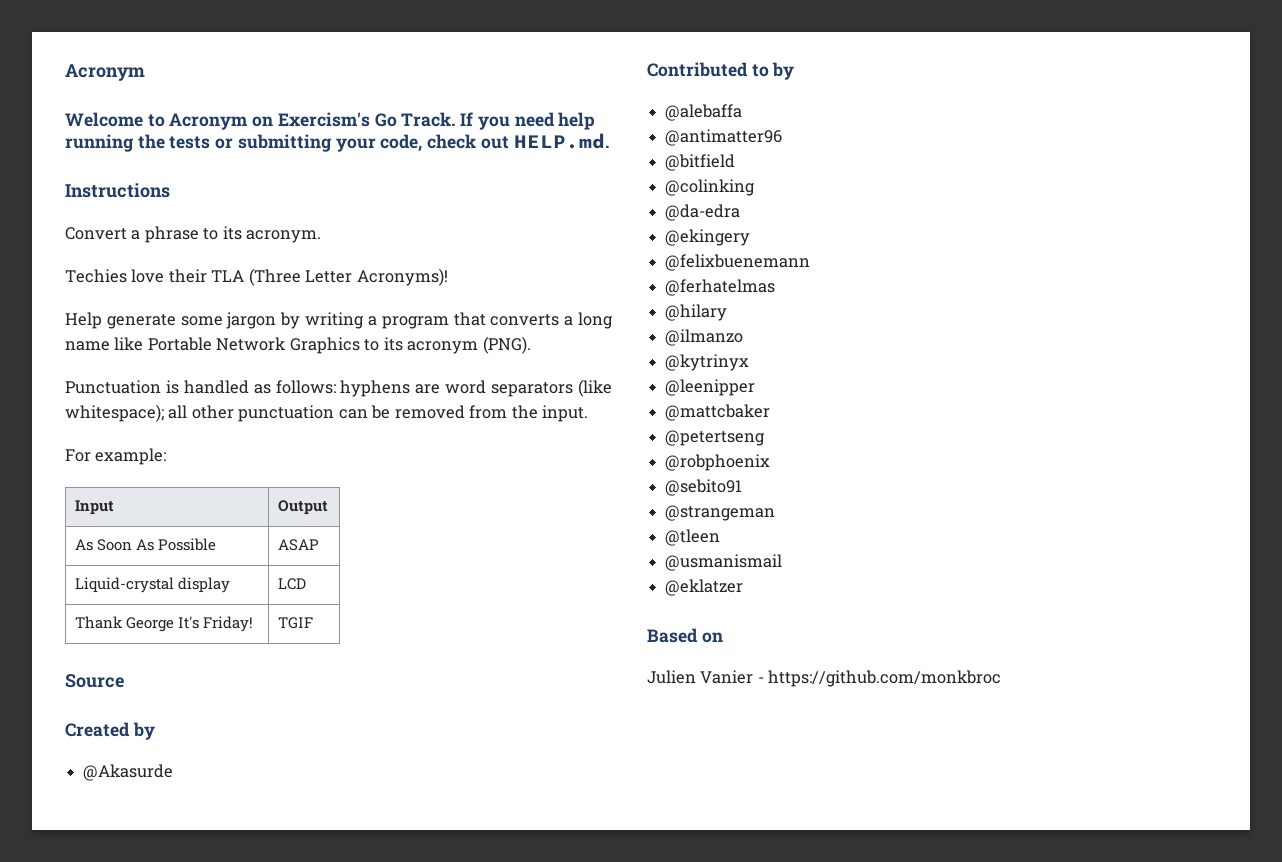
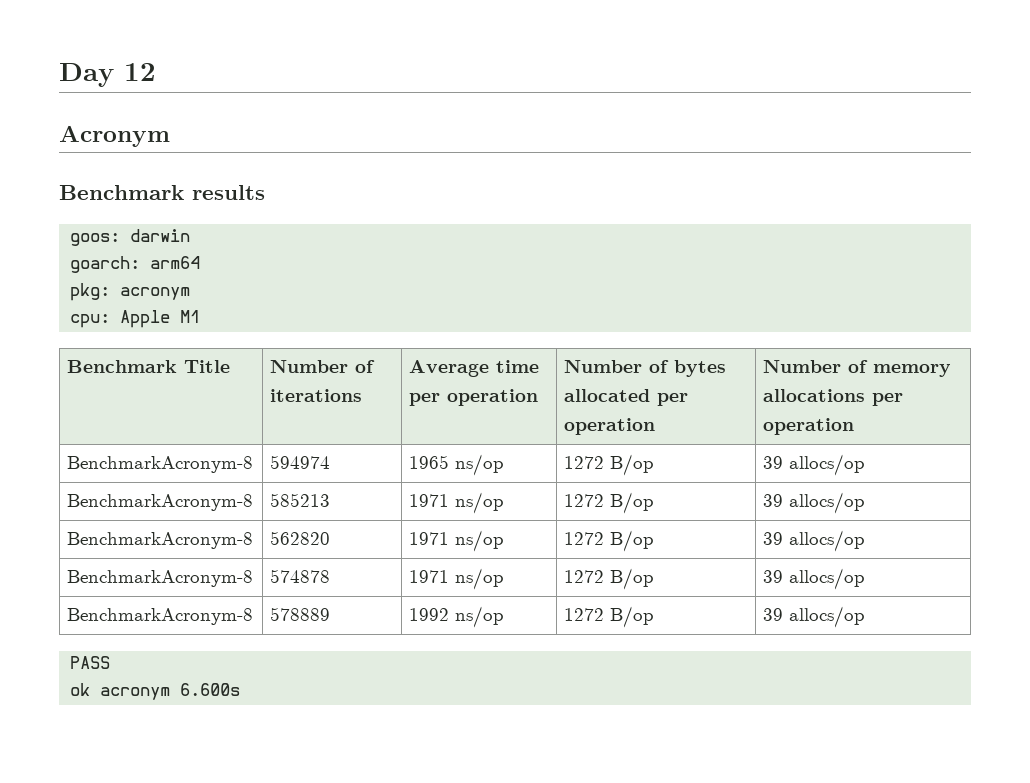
(65, 72) none -> [59,63,156,87] Day 12 //
[65,112,596,130] [65,133,609,152] [65,183,170,198] [65,226,322,243] [65,268,448,286] [65,312,613,329] [65,336,531,354] [65,379,613,397] [65,404,589,422] [65,448,167,465] [75,500,115,515] [278,500,329,515] [75,538,217,551] [278,539,320,551] [75,577,231,593] [278,578,307,590] [75,616,254,632] [278,617,314,629] [65,674,125,688] [65,722,155,740] [83,764,174,781] [647,62,795,80] [665,104,743,121] [665,129,783,146] [665,154,736,171] [665,179,756,196] [665,204,741,221] [665,229,751,246] [665,254,811,271] [665,279,776,296] [665,304,728,321] [665,329,744,346] [665,354,750,371] [665,379,756,396] [665,404,771,421] [665,430,766,446] [665,454,771,471] [665,479,743,496] [665,505,776,521] [665,529,721,546] [665,554,783,571] [665,579,744,596] [647,628,723,643] [647,670,1002,687] Welcome to Acronym on Exercism's Go Track. If you need help running the tests or submitting your code, check out HELP.md. // Instructions // Convert a phrase to its acronym. // Techies love their TLA (Three Letter Acronyms)! // Help generate some jargon by writing a program that converts a long name like Portable Network Graphics to its acronym (PNG). // Punctuation is handled as follows: hyphens are word separators (like whitespace); all other punctuation can be removed from the input. // For example: // Input | Output // As Soon As Possible | ASAP // Liquid-crystal display | LCD // Thank George It's Friday! | TGIF // Source // Created by // @Akasurde // Contributed to by // @alebaffa // @antimatter96 // @bitfield // @colinking // @da-edra // @ekingery // @felixbuenemann // @ferhatelmas // @hilary // @ilmanzo // @kytrinyx // @leenipper // @mattcbaker // @petertseng // @robphoenix // @sebito91 // @strangeman // @tleen // @usmanismail // @eklatzer // Based on // Julien Vanier - https://github.com/monkbroc -> [59,185,265,200] [70,229,191,246] [70,256,201,273] [70,283,191,301] [70,310,201,328] [67,360,231,373] [270,360,376,373] [270,389,363,402] [409,360,540,377] [409,389,539,406] [564,360,727,377] [564,389,689,406] [564,418,656,435] [763,360,952,377] [763,389,904,406] [763,418,855,435] [67,456,254,473] [270,455,331,469] [409,454,505,476] [564,454,655,476] [763,454,866,476] [67,494,254,511] [270,493,331,507] [409,492,505,514] [564,492,655,514] [763,492,866,514] [67,532,254,549] [270,531,331,545] [409,530,505,552] [564,530,655,552] [763,530,866,552] [67,570,254,587] [270,569,331,583] [409,568,505,590] [564,568,655,590] [763,568,866,590] [67,608,254,625] [270,607,331,621] [409,606,505,628] [564,606,655,628] [763,606,866,628] [70,656,111,669] [70,683,241,700] Benchmark results // goos: darwin // goarch: arm64 // pkg: acronym // cpu: Apple M1 // Benchmark Title | Number of iterations | Average time per operation | Number of bytes allocated per operation | Number of memory allocations per operation // BenchmarkAcronym-8 | 594974 | 1965 ns/op | 1272 B/op | 39 allocs/op // BenchmarkAcronym-8 | 585213 | 1971 ns/op | 1272 B/op | 39 allocs/op // BenchmarkAcronym-8 | 562820 | 1971 ns/op | 1272 B/op | 39 allocs/op // BenchmarkAcronym-8 | 574878 | 1971 ns/op | 1272 B/op | 39 allocs/op // BenchmarkAcronym-8 | 578889 | 1992 ns/op | 1272 B/op | 39 allocs/op // PASS // ok acronym 6.600s

